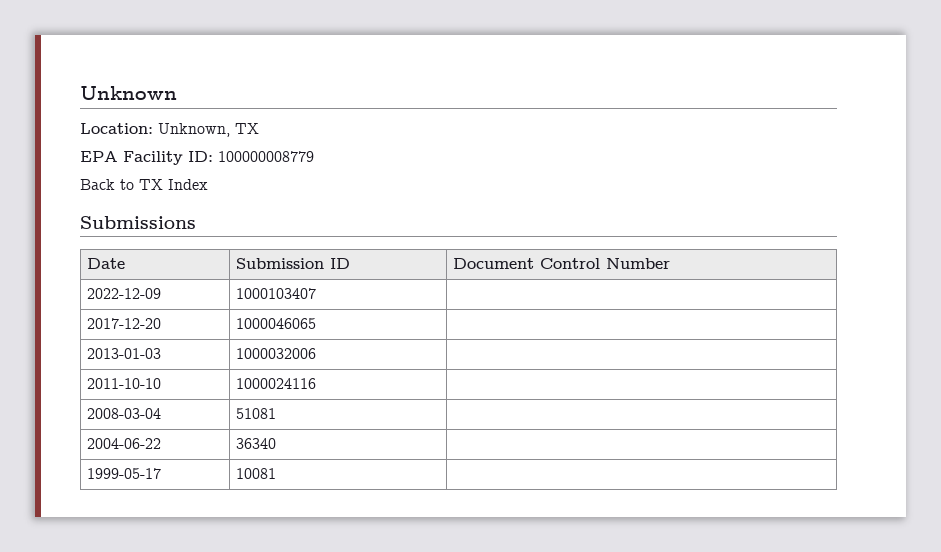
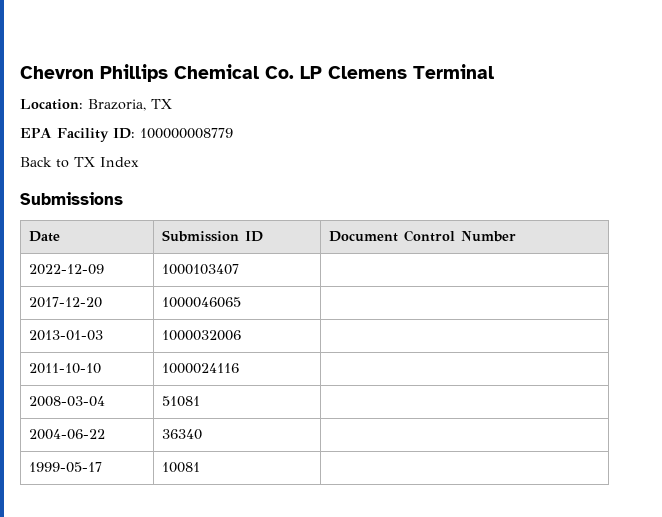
[80,86,177,100] Unknown -> [20,64,494,82] Chevron Phillips Chemical Co. LP Clemens Terminal
[158,123,230,137] Unknown, -> [88,99,146,111] Brazoria,

